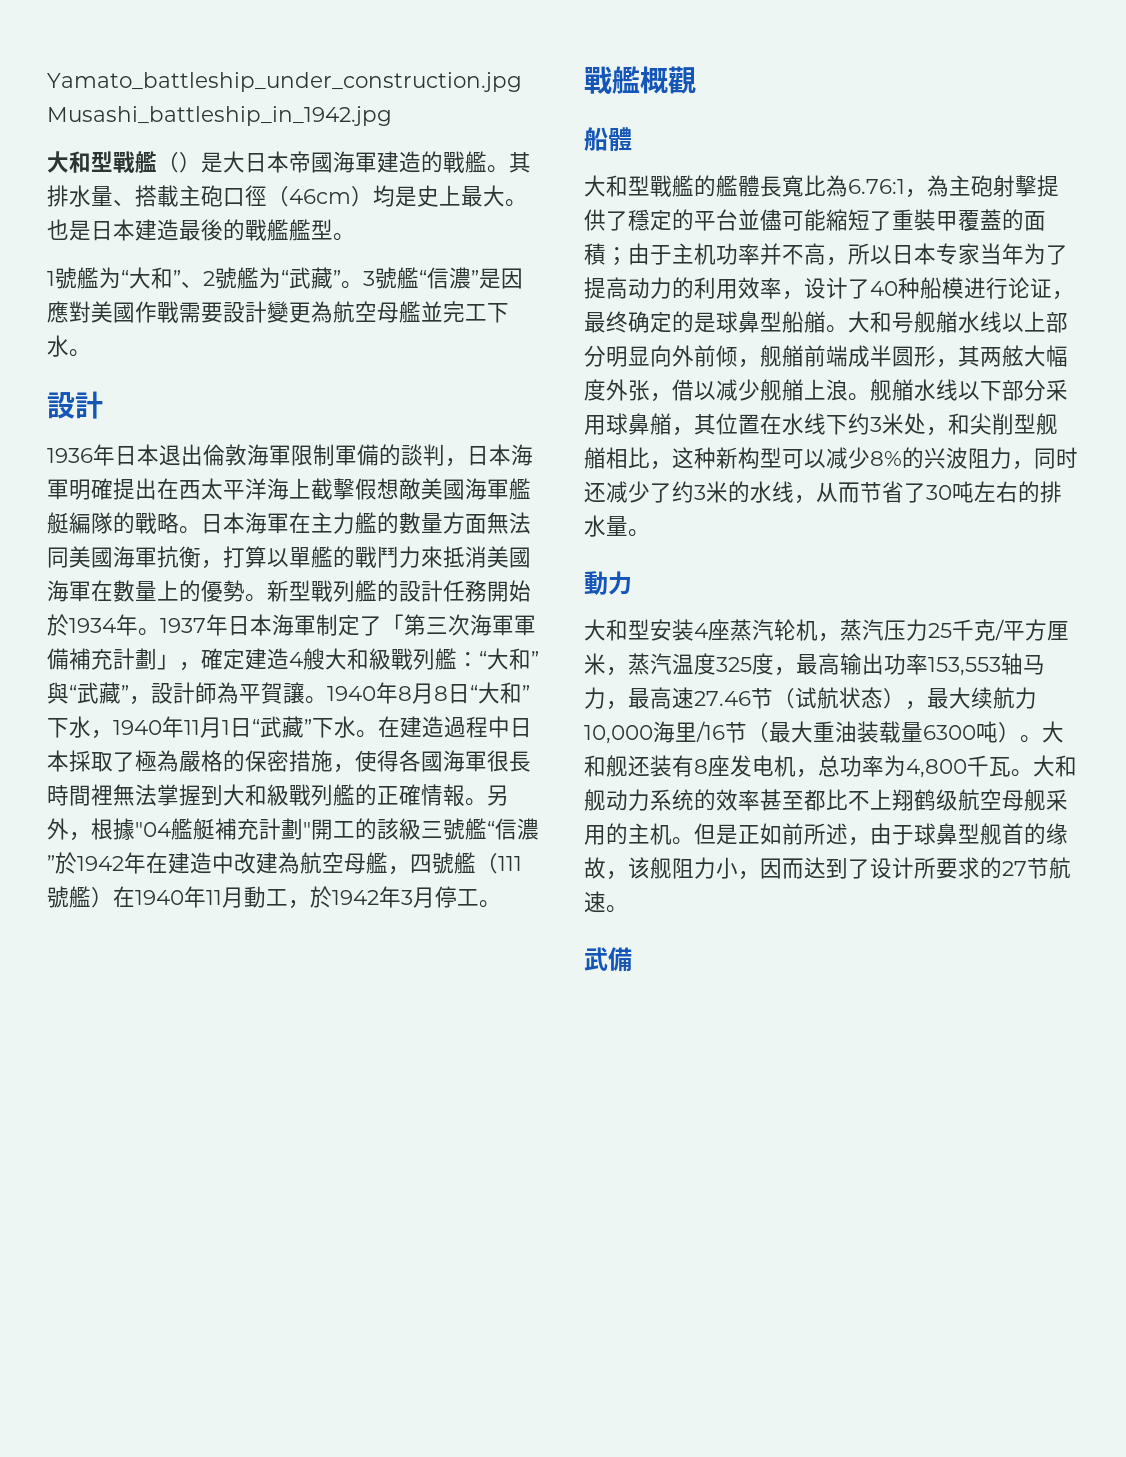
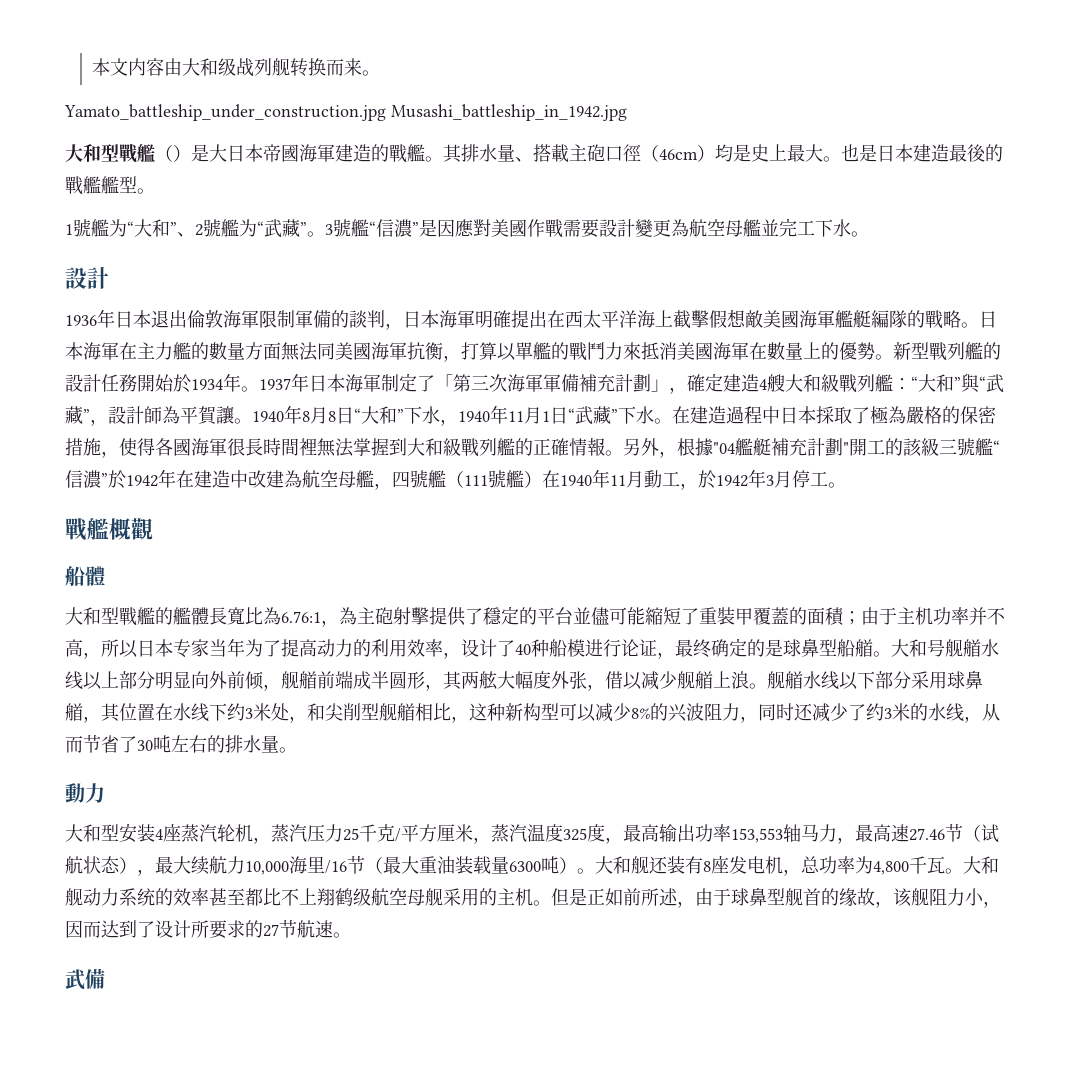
(47, 82) none -> [92,58,381,77] 本文内容由大和级战列舰转换而来。 //

